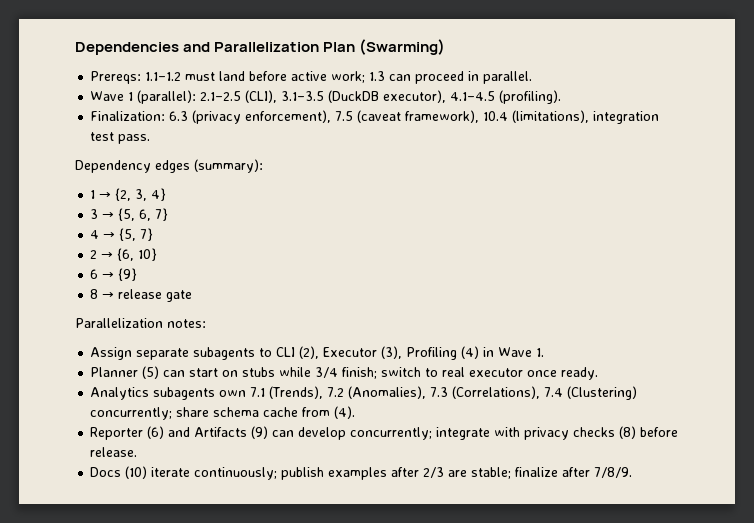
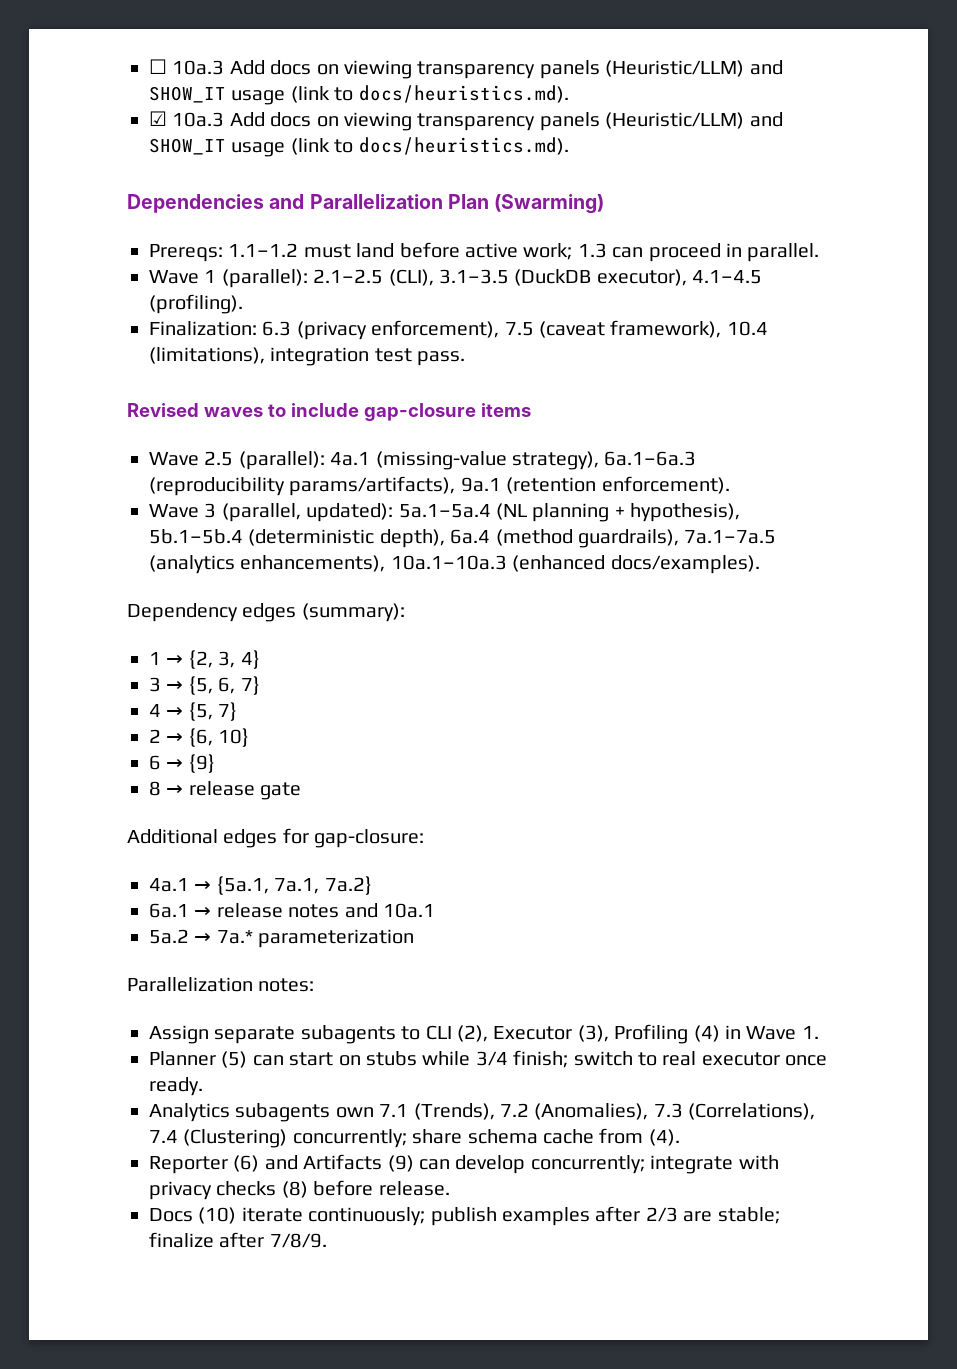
(75, 48) none -> [149,59,783,79] [149,85,569,105] [149,111,783,131] [149,137,569,157] ☐ 10a.3 Add docs on viewing transparency panels (Heuristic/LLM) and SHOW_IT usage (link to docs/heuristics.md). // ☑ 10a.3 Add docs on viewing transparency panels (Heuristic/LLM) and SHOW_IT usage (link to docs/heuristics.md). //
(151, 139) none -> [127,403,531,421] [149,451,697,470] [149,476,730,496] [149,503,741,522] [149,529,777,548] [149,555,760,574] // Revised waves to include gap-closure items // Wave 2.5 (parallel): 4a.1 (missing-value strategy), 6a.1–6a.3 (reproducibility params/artifacts), 9a.1 (retention enforcement). // Wave 3 (parallel, updated): 5a.1–5a.4 (NL planning + hypothesis), 5b.1–5b.4 (deterministic depth), 6a.4 (method guardrails), 7a.1–7a.5 (analytics enhancements), 10a.1–10a.3 (enhanced docs/examples).
(193, 296) none -> [127,828,425,848] [149,876,372,895] [149,903,435,918] [149,929,415,948] // Additional edges for gap-closure: // 4a.1 → {5a.1, 7a.1, 7a.2} // 6a.1 → release notes and 10a.1 // 5a.2 → 7a.* parameterization

